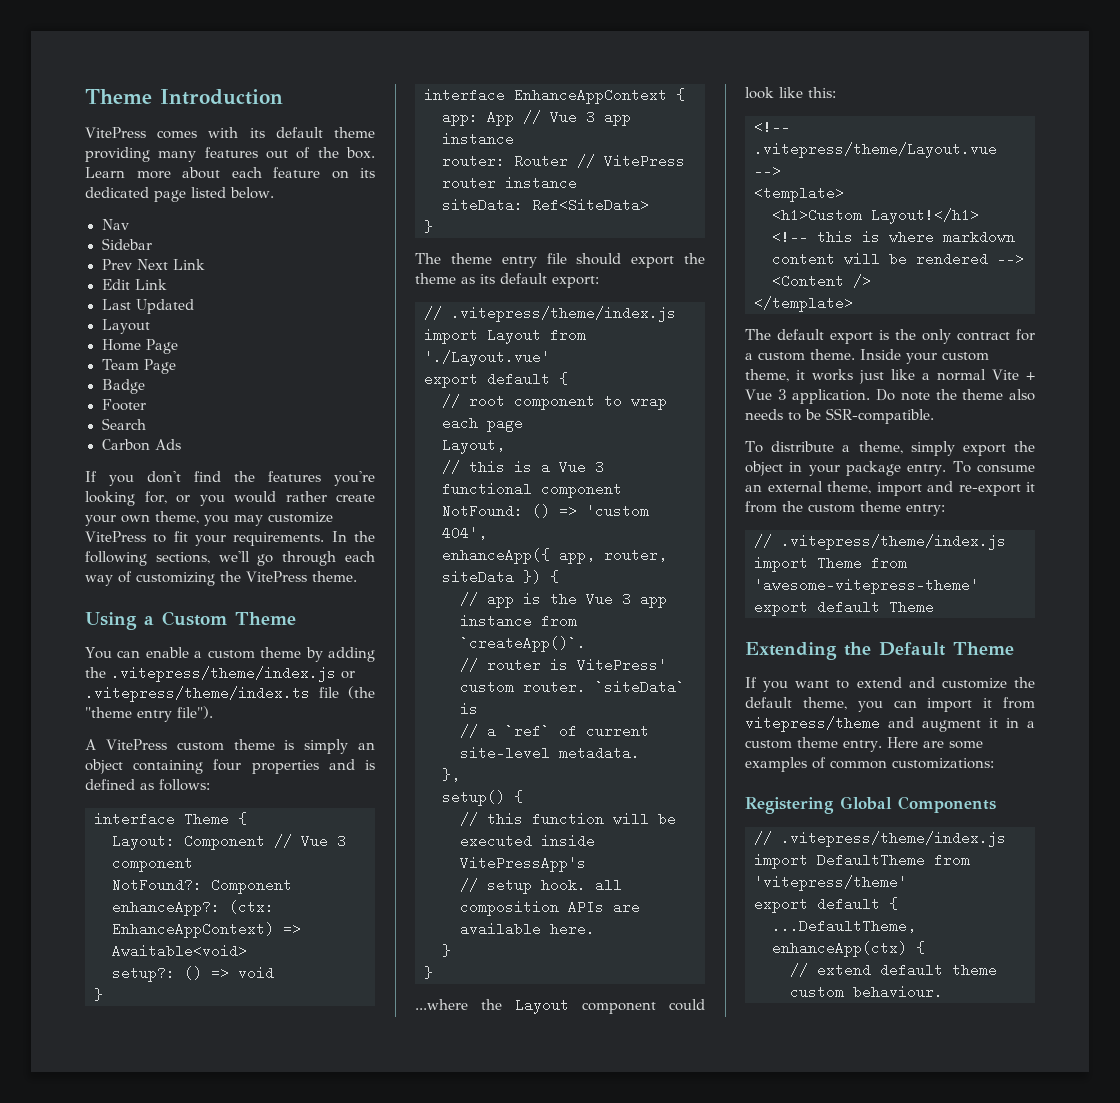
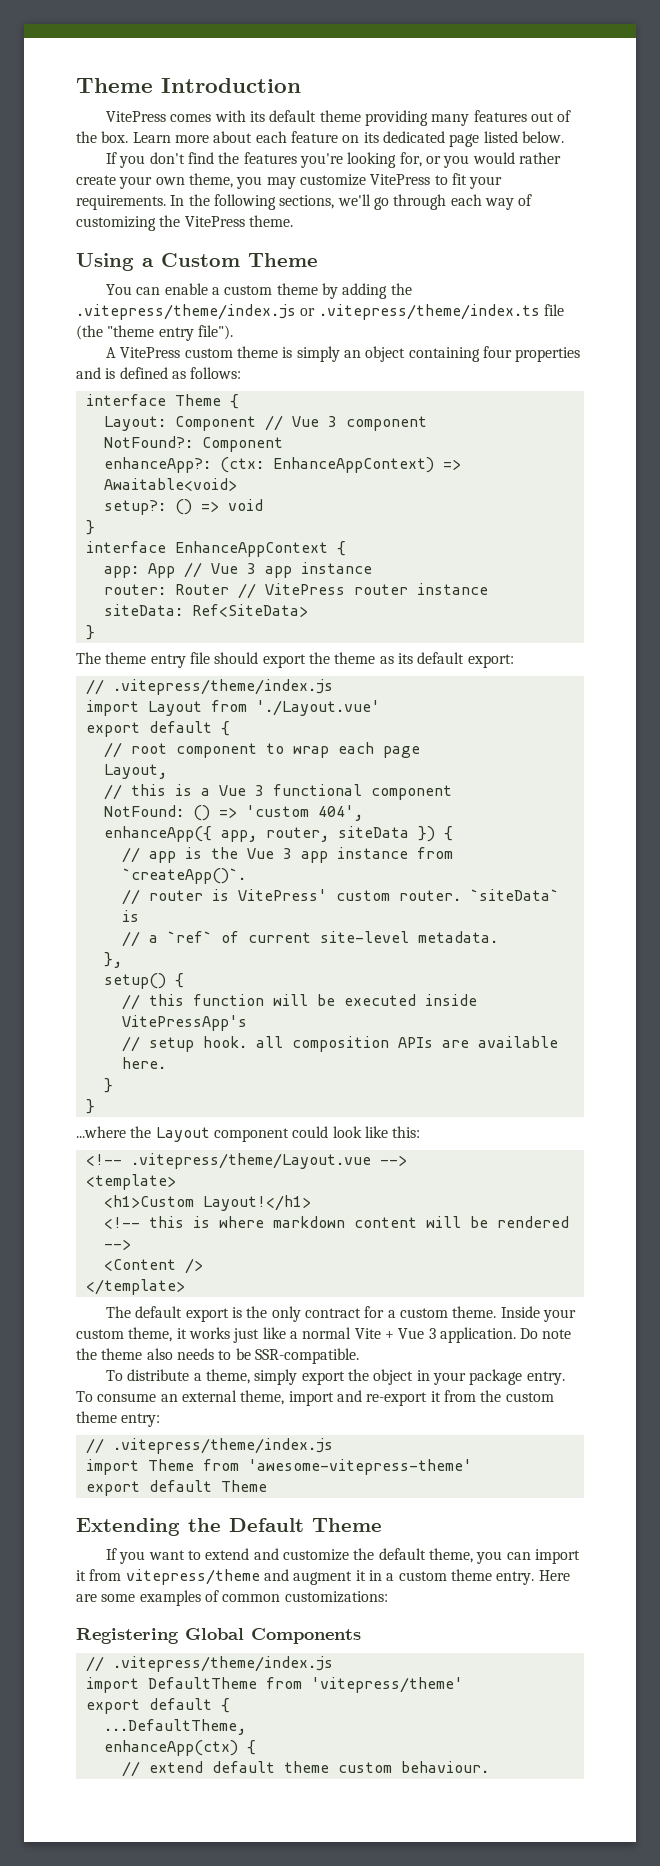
[101,219,129,230] [101,238,152,250] [101,259,205,270] [101,279,167,290] [101,299,194,314] [101,319,150,334] [101,339,178,354] [101,359,177,374] [101,379,145,394] [101,399,146,411] [101,418,146,430] [101,439,181,451] // Nav // Sidebar // Prev Next Link // Edit Link // Last Updated // Layout // Home Page // Team Page // Badge // Footer // Search // Carbon Ads -> (564, 137) none

